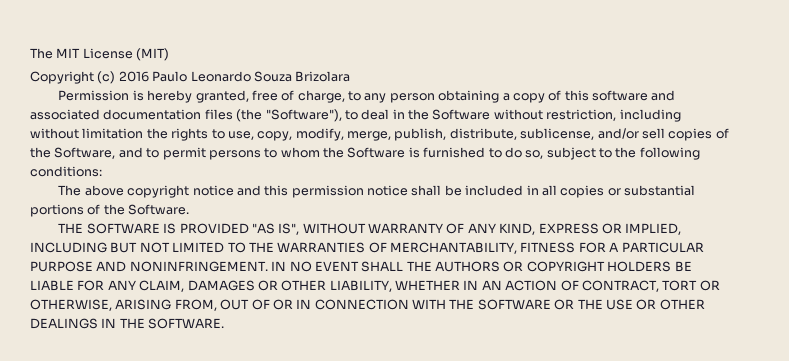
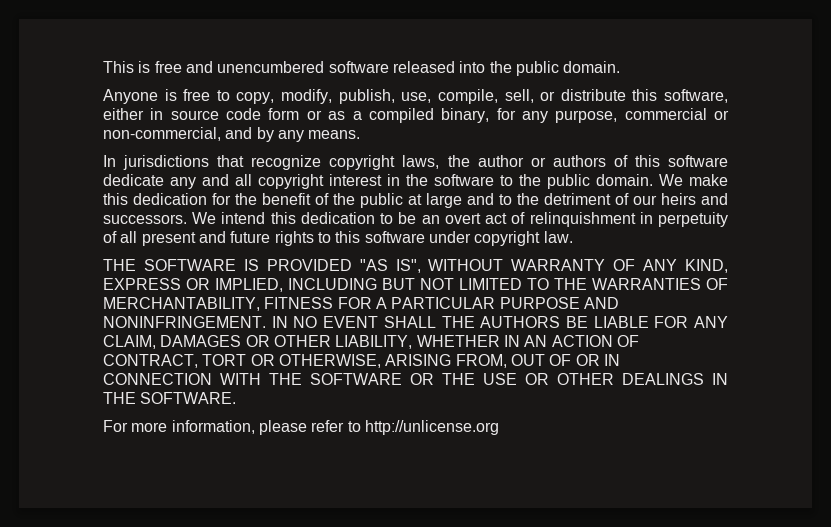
[30,48,170,61] [30,71,351,84] [58,90,676,103] [30,109,681,122] [30,128,729,141] [30,147,700,160] [30,166,102,177] [58,185,696,198] [30,204,190,217] The MIT License (MIT) // Copyright (c) 2016 Paulo Leonardo Souza Brizolara // Permission is hereby granted, free of charge, to any person obtaining a copy of this software and associated documentation files (the "Software"), to deal in the Software without restriction, including without limitation the rights to use, copy, modify, merge, publish, distribute, sublicense, and/or sell copies of the Software, and to permit persons to whom the Software is furnished to do so, subject to the following conditions: // The above copyright notice and this permission notice shall be included in all copies or substantial portions of the Software. -> [103,61,621,76] [103,89,729,104] [103,108,729,123] [103,127,361,142] [103,155,728,170] [103,174,728,189] [103,193,728,208] [103,212,728,227] [103,231,573,246] This is free and unencumbered software released into the public domain. // Anyone is free to copy, modify, publish, use, compile, sell, or distribute this software, either in source code form or as a compiled binary, for any purpose, commercial or non-commercial, and by any means. // In jurisdictions that recognize copyright laws, the author or authors of this software dedicate any and all copyright interest in the software to the public domain. We make this dedication for the benefit of the public at large and to the detriment of our heirs and successors. We intend this dedication to be an overt act of relinquishment in perpetuity of all present and future rights to this software under copyright law.
[503,261,672,272] OR COPYRIGHT HOLDERS -> (561, 322) none
(225, 323) none -> [103,420,499,435] // For more information, please refer to http://unlicense.org

